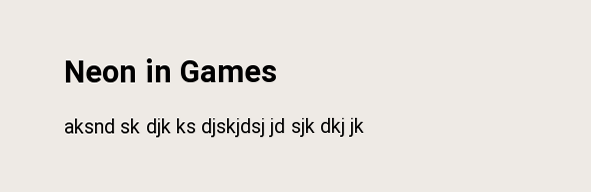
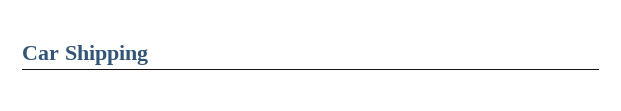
[63,58,278,83] [64,117,366,138] Neon in Games // aksnd sk djk ks djskjdsj jd sjk dkj jk -> [22,45,148,65] Car Shipping

